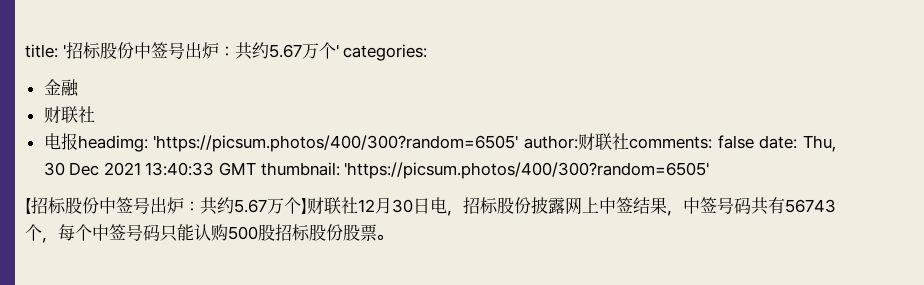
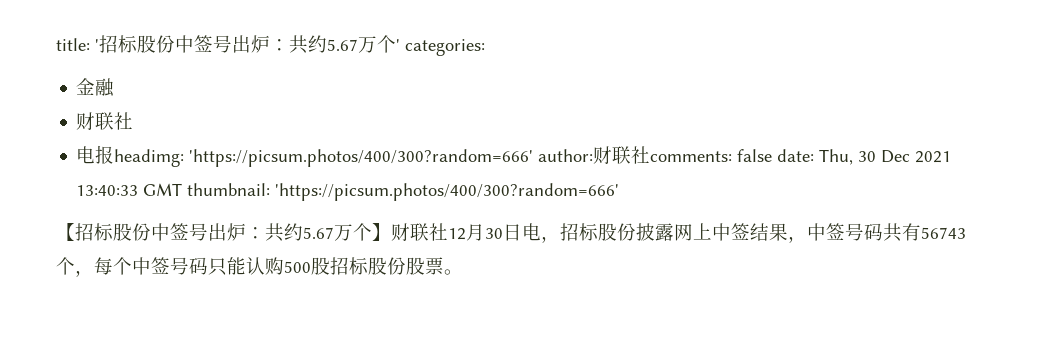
[153,135,519,152] 'https://picsum.photos/400/300?random=6505' -> [189,149,534,167] 'https://picsum.photos/400/300?random=666'
[344,162,710,179] 'https://picsum.photos/400/300?random=6505' -> [275,183,620,201] 'https://picsum.photos/400/300?random=666'

